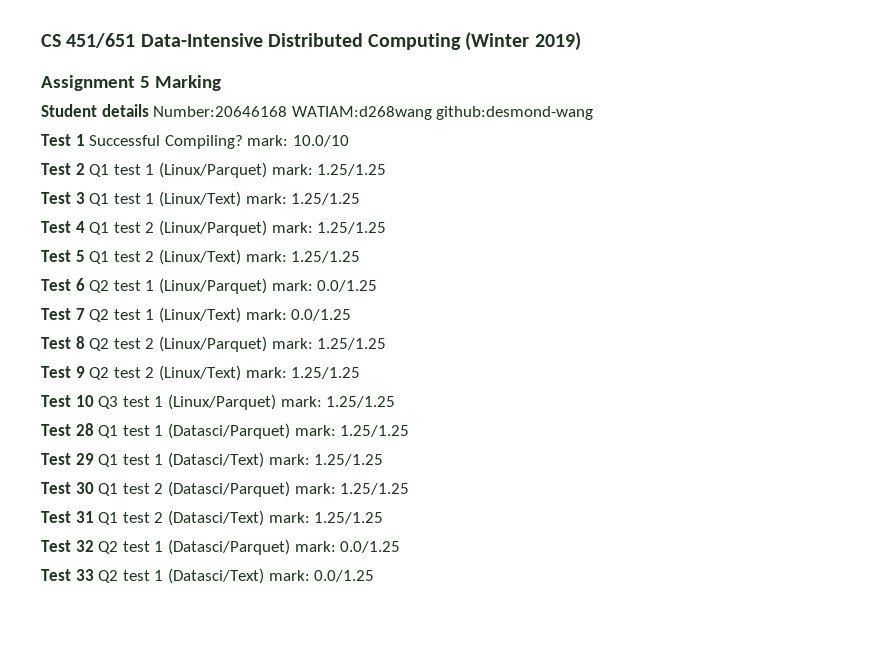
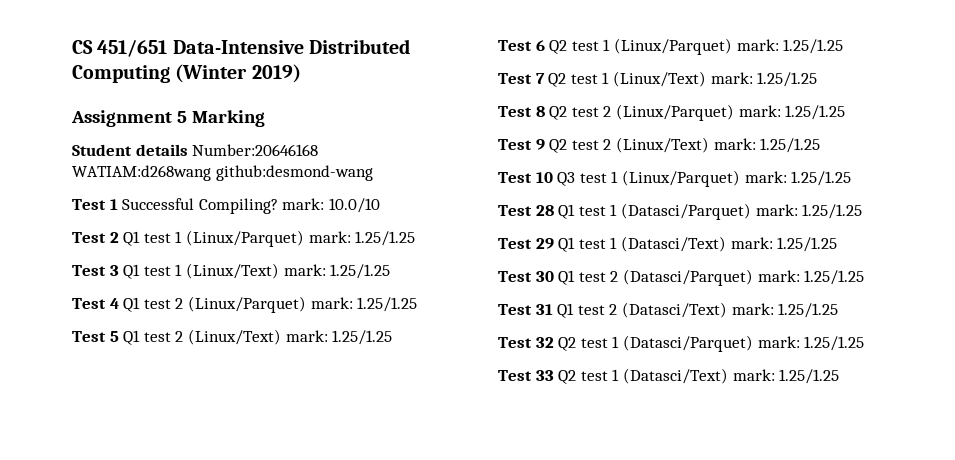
[317,280,378,292] 0.0/1.25 -> [783,39,844,54] 1.25/1.25
[291,309,352,321] 0.0/1.25 -> [757,72,818,87] 1.25/1.25
[340,541,401,553] 0.0/1.25 -> [804,336,865,351] 1.25/1.25
[314,570,375,582] 0.0/1.25 -> [779,369,840,384] 1.25/1.25

